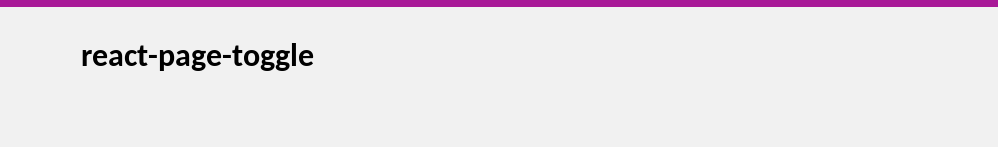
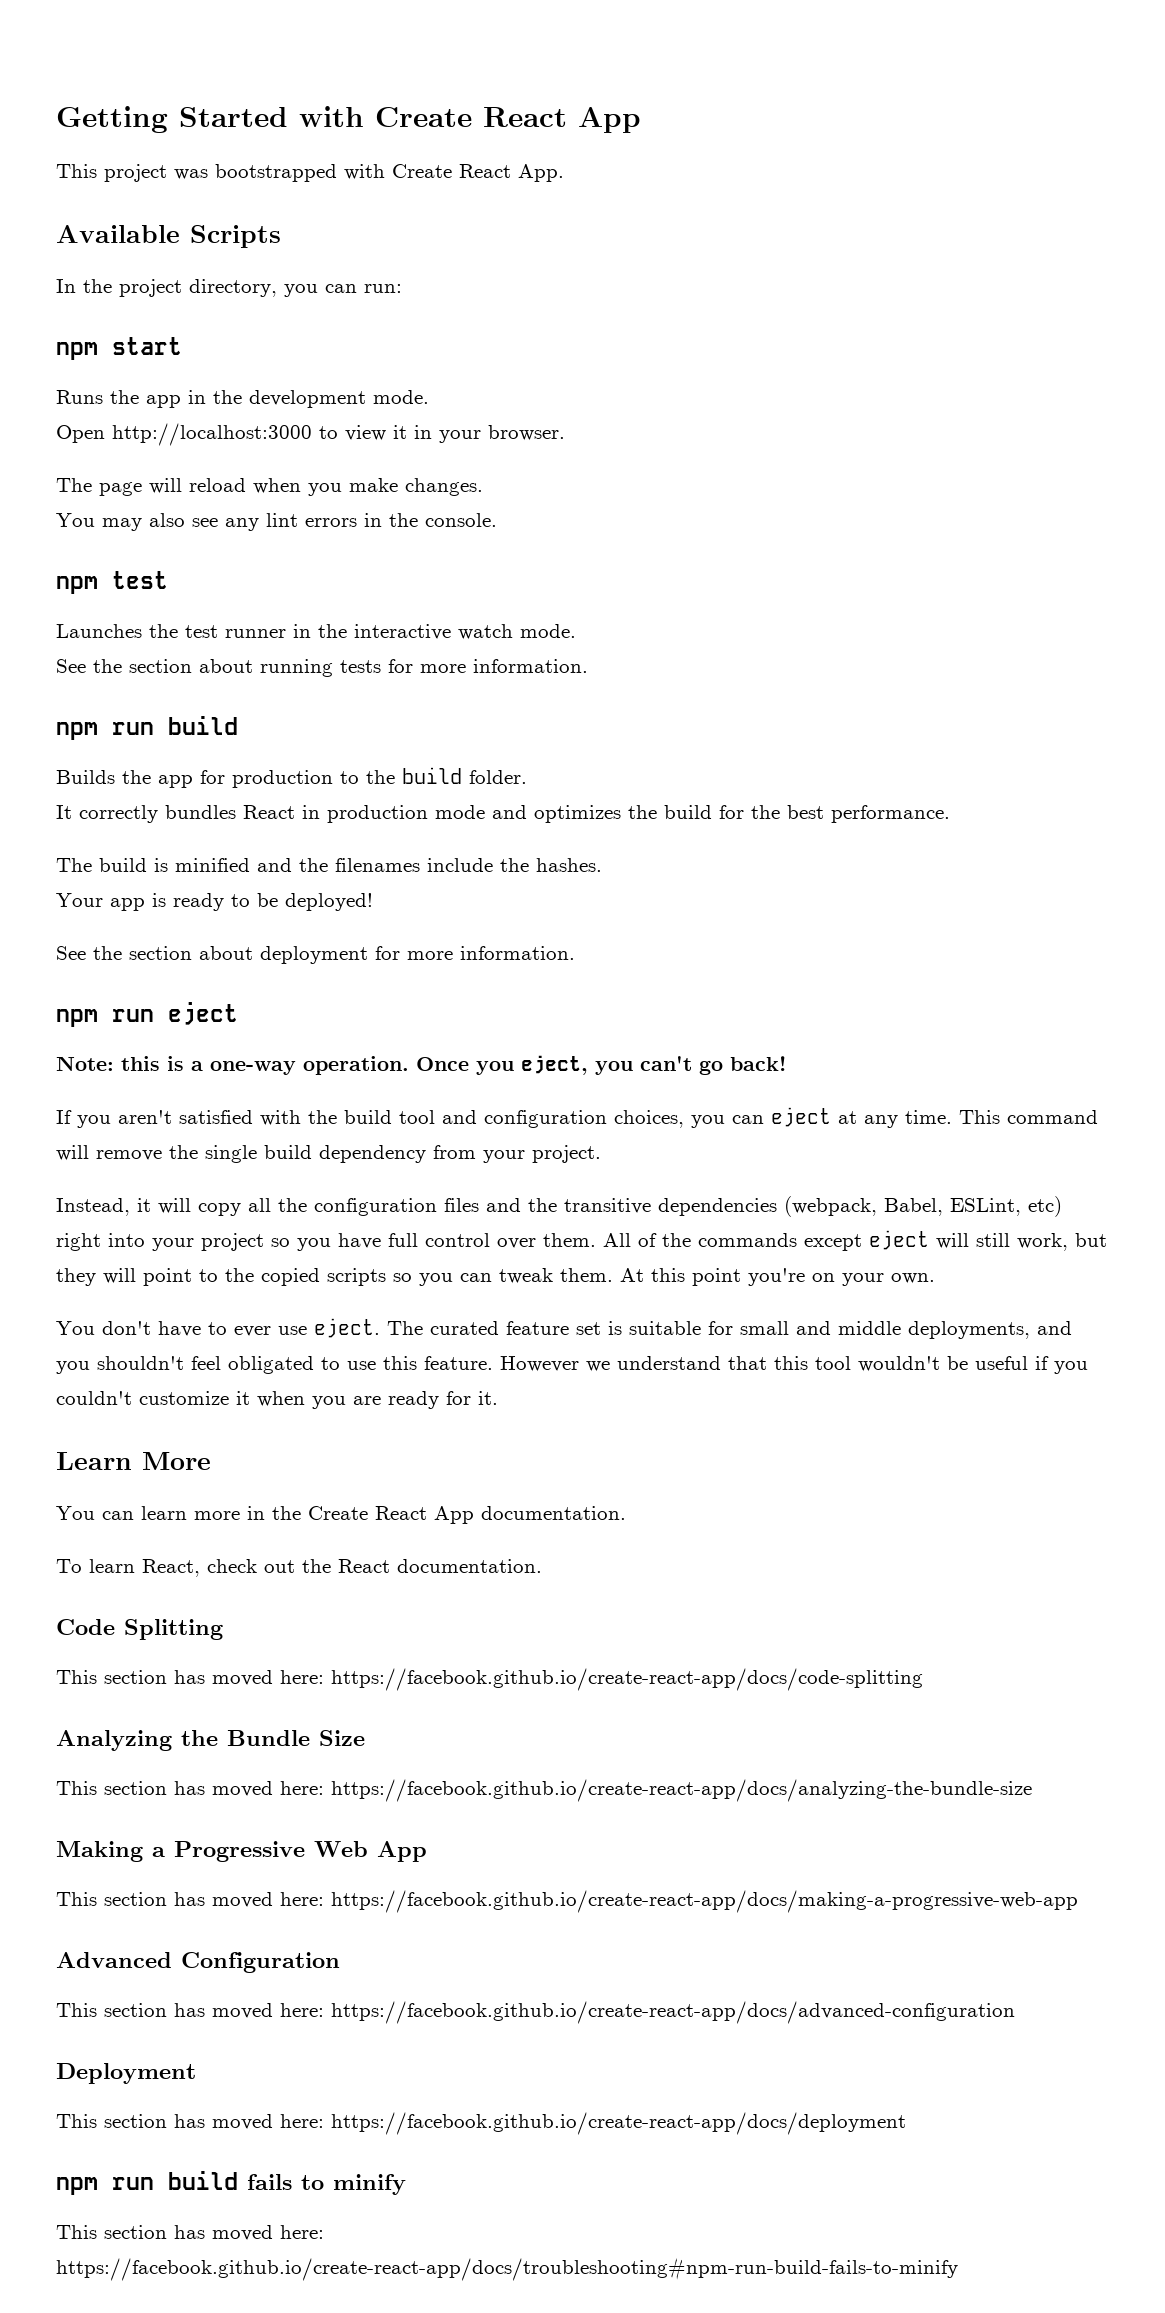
[81,43,314,71] react-page-toggle -> [56,106,641,133] [56,164,564,182] [56,225,281,248] [56,279,402,297] [56,337,182,360] [56,390,429,408] [56,423,565,446] [56,478,483,496] [56,513,497,531] [56,571,168,594] [56,624,576,640] [56,659,588,677] [56,716,238,740] [56,767,527,788] [56,805,950,823] [56,858,602,872] [56,893,373,911] [56,946,575,964] [56,1002,238,1027] [56,1055,786,1075] [56,1107,1098,1128] [56,1145,601,1163] [56,1196,1062,1217] [56,1230,1107,1251] [56,1268,935,1286] [56,1318,1072,1339] [56,1356,1088,1374] [56,1391,498,1409] [56,1452,211,1470] [56,1506,626,1524] [56,1559,542,1577] [56,1619,223,1640] [56,1668,923,1691] [56,1730,365,1751] [56,1779,1032,1802] [56,1841,427,1862] [56,1890,1078,1913] [56,1952,340,1973] [56,2001,1015,2024] [56,2063,196,2084] [56,2112,906,2135] [56,2171,406,2195] [56,2225,324,2241] [56,2257,958,2281] Getting Started with Create React App // This project was bootstrapped with Create React App. // Available Scripts // In the project directory, you can run: // npm start // Runs the app in the development mode. // Open http://localhost:3000 to view it in your browser. // The page will reload when you make changes. // You may also see any lint errors in the console. // npm test // Launches the test runner in the interactive watch mode. // See the section about running tests for more information. // npm run build // Builds the app for production to the build folder. // It correctly bundles React in production mode and optimizes the build for the best performance. // The build is minified and the filenames include the hashes. // Your app is ready to be deployed! // See the section about deployment for more information. // npm run eject // Note: this is a one-way operation. Once you eject, you can't go back! // If you aren't satisfied with the build tool and configuration choices, you can eject at any time. This command will remove the single build dependency from your project. // Instead, it will copy all the configuration files and the transitive dependencies (webpack, Babel, ESLint, etc) right into your project so you have full control over them. All of the commands except eject will still work, but they will point to the copied scripts so you can tweak them. At this point you're on your own. // You don't have to ever use eject. The curated feature set is suitable for small and middle deployments, and you shouldn't feel obligated to use this feature. However we understand that this tool wouldn't be useful if you couldn't customize it when you are ready for it. // Learn More // You can learn more in the Create React App documentation. // To learn React, check out the React documentation. // Code Splitting // This section has moved here: https://facebook.github.io/create-react-app/docs/code-splitting // Analyzing the Bundle Size // This section has moved here: https://facebook.github.io/create-react-app/docs/analyzing-the-bundle-size // Making a Progressive Web App // This section has moved here: https://facebook.github.io/create-react-app/docs/making-a-progressive-web-app // Advanced Configuration // This section has moved here: https://facebook.github.io/create-react-app/docs/advanced-configuration // Deployment // This section has moved here: https://facebook.github.io/create-react-app/docs/deployment // npm run build fails to minify // This section has moved here: https://facebook.github.io/create-react-app/docs/troubleshooting#npm-run-build-fails-to-minify

